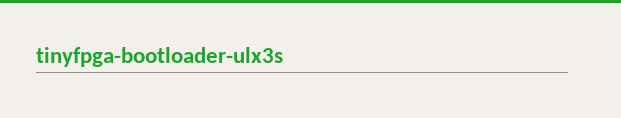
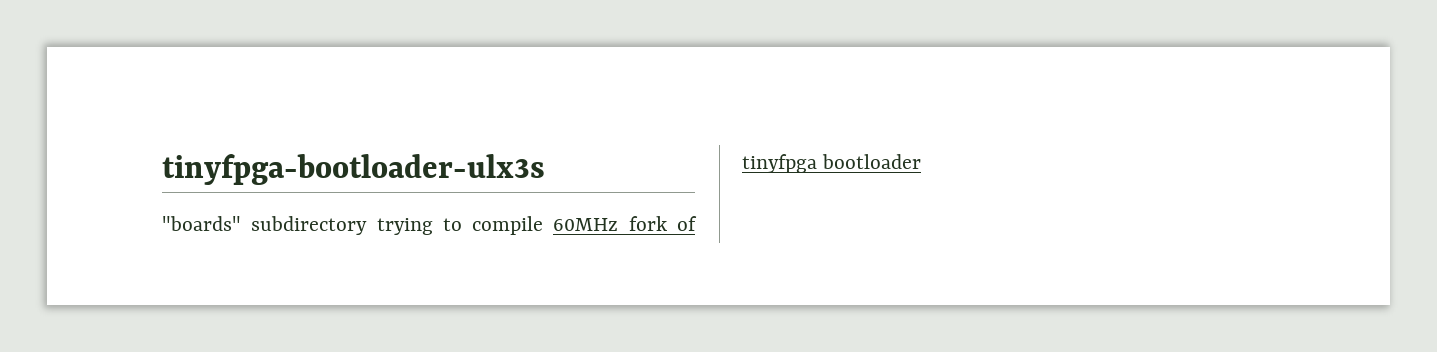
(283, 57) none -> [162,216,697,235] [742,154,922,173] // "boards" subdirectory trying to compile 60MHz fork of tinyfpga bootloader

